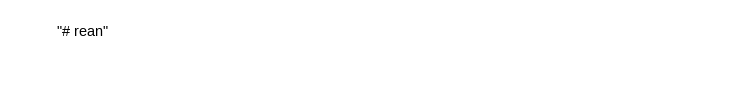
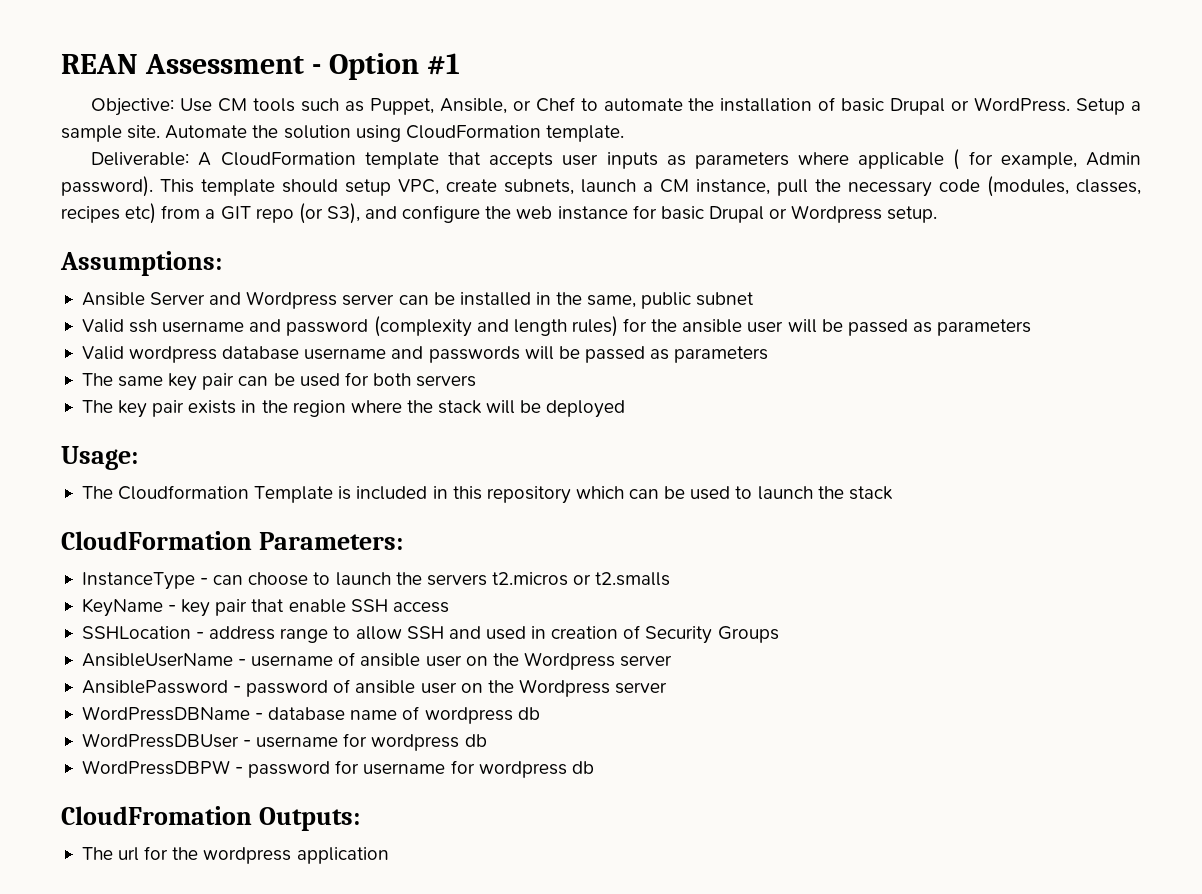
[57,26,108,36] "# rean" -> [61,53,460,80] [91,97,1142,116] [61,125,624,142] [91,149,1142,170] [61,176,1141,197] [61,203,938,224] [60,251,222,276] [81,291,755,309] [81,316,1032,337] [81,346,769,363] [81,372,477,391] [81,400,626,418] [61,446,138,470] [81,485,893,504] [61,531,403,550] [81,572,671,590] [81,598,449,617] [81,625,779,644] [81,652,673,670] [81,679,668,697] [81,706,540,724] [81,733,487,751] [81,760,594,778] [61,806,360,831] [81,846,389,864] REAN Assessment - Option #1 // Objective: Use CM tools such as Puppet, Ansible, or Chef to automate the installation of basic Drupal or WordPress. Setup a sample site. Automate the solution using CloudFormation template. // Deliverable: A CloudFormation template that accepts user inputs as parameters where applicable ( for example, Admin password). This template should setup VPC, create subnets, launch a CM instance, pull the necessary code (modules, classes, recipes etc) from a GIT repo (or S3), and configure the web instance for basic Drupal or Wordpress setup. // Assumptions: // Ansible Server and Wordpress server can be installed in the same, public subnet // Valid ssh username and password (complexity and length rules) for the ansible user will be passed as parameters // Valid wordpress database username and passwords will be passed as parameters // The same key pair can be used for both servers // The key pair exists in the region where the stack will be deployed // Usage: // The Cloudformation Template is included in this repository which can be used to launch the stack // CloudFormation Parameters: // InstanceType - can choose to launch the servers t2.micros or t2.smalls // KeyName - key pair that enable SSH access // SSHLocation - address range to allow SSH and used in creation of Security Groups // AnsibleUserName - username of ansible user on the Wordpress server // AnsiblePassword - password of ansible user on the Wordpress server // WordPressDBName - database name of wordpress db // WordPressDBUser - username for wordpress db // WordPressDBPW - password for username for wordpress db // CloudFromation Outputs: // The url for the wordpress application

